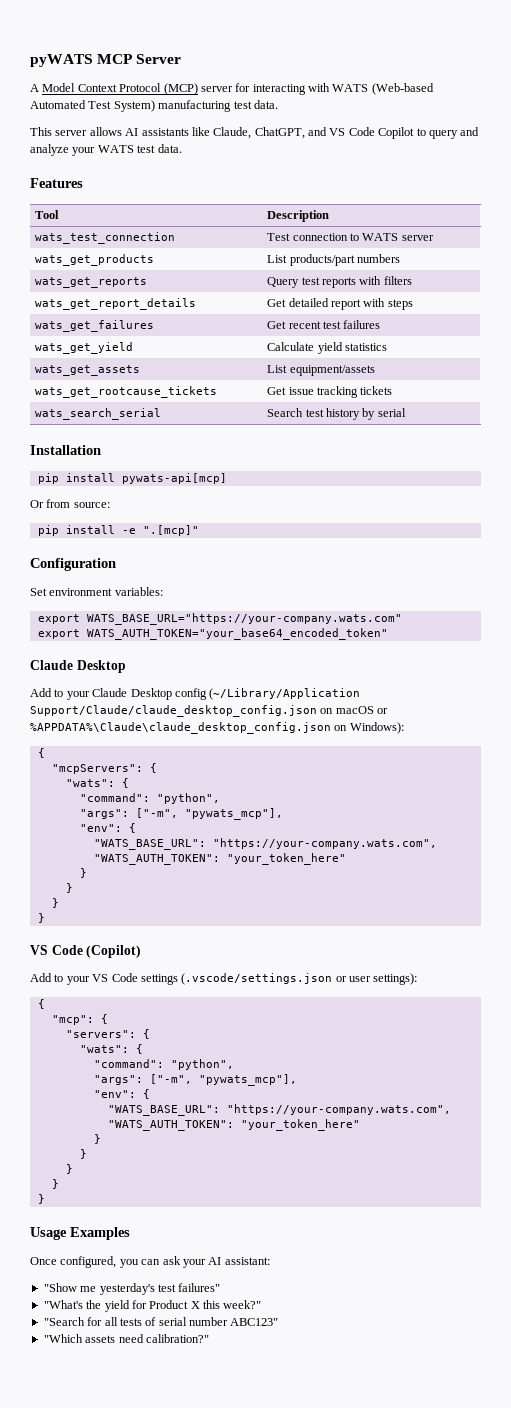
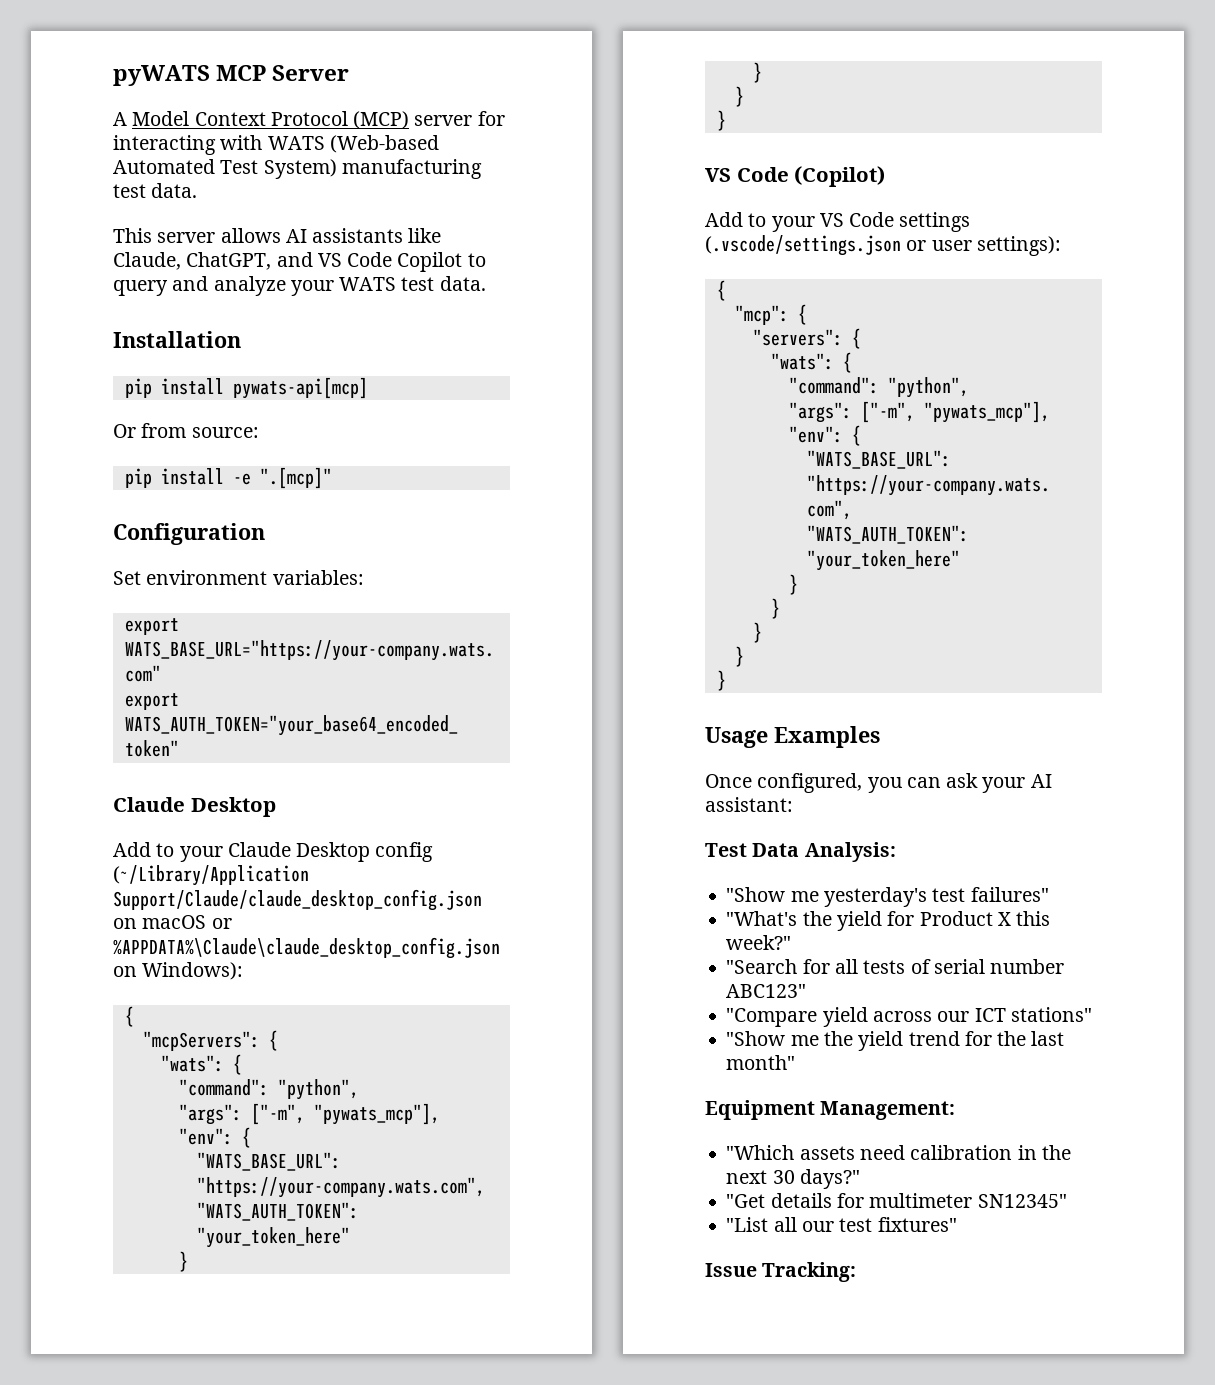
[30,178,83,188] [35,210,60,219] [267,210,330,222] [35,232,176,244] [267,233,434,241] [35,254,155,266] [267,254,401,266] [35,277,148,288] [267,276,412,288] [35,298,197,310] [267,298,413,310] [35,320,155,332] [267,320,381,329] [35,342,134,354] [267,342,388,354] [35,365,141,376] [267,365,375,376] [35,386,218,398] [267,386,393,398] [35,408,162,420] [267,408,406,420] // Features // Tool | Description // wats_test_connection | Test connection to WATS server // wats_get_products | List products/part numbers // wats_get_reports | Query test reports with filters // wats_get_report_details | Get detailed report with steps // wats_get_failures | Get recent test failures // wats_get_yield | Calculate yield statistics // wats_get_assets | List equipment/assets // wats_get_rootcause_tickets | Get issue tracking tickets // wats_search_serial | Search test history by serial -> (486, 283) none
(270, 1261) none -> [705,842,896,862] // Test Data Analysis:
[43,1334,209,1343] "Which assets need calibration?" -> [726,1007,1092,1027] [726,1031,1065,1051] [726,1055,796,1070] [705,1100,956,1120] [726,1145,1071,1160] [726,1169,860,1189] [726,1193,1067,1208] [726,1217,957,1232] [705,1262,857,1282] "Compare yield across our ICT stations" // "Show me the yield trend for the last month" // Equipment Management: // "Which assets need calibration in the next 30 days?" // "Get details for multimeter SN12345" // "List all our test fixtures" // Issue Tracking:

